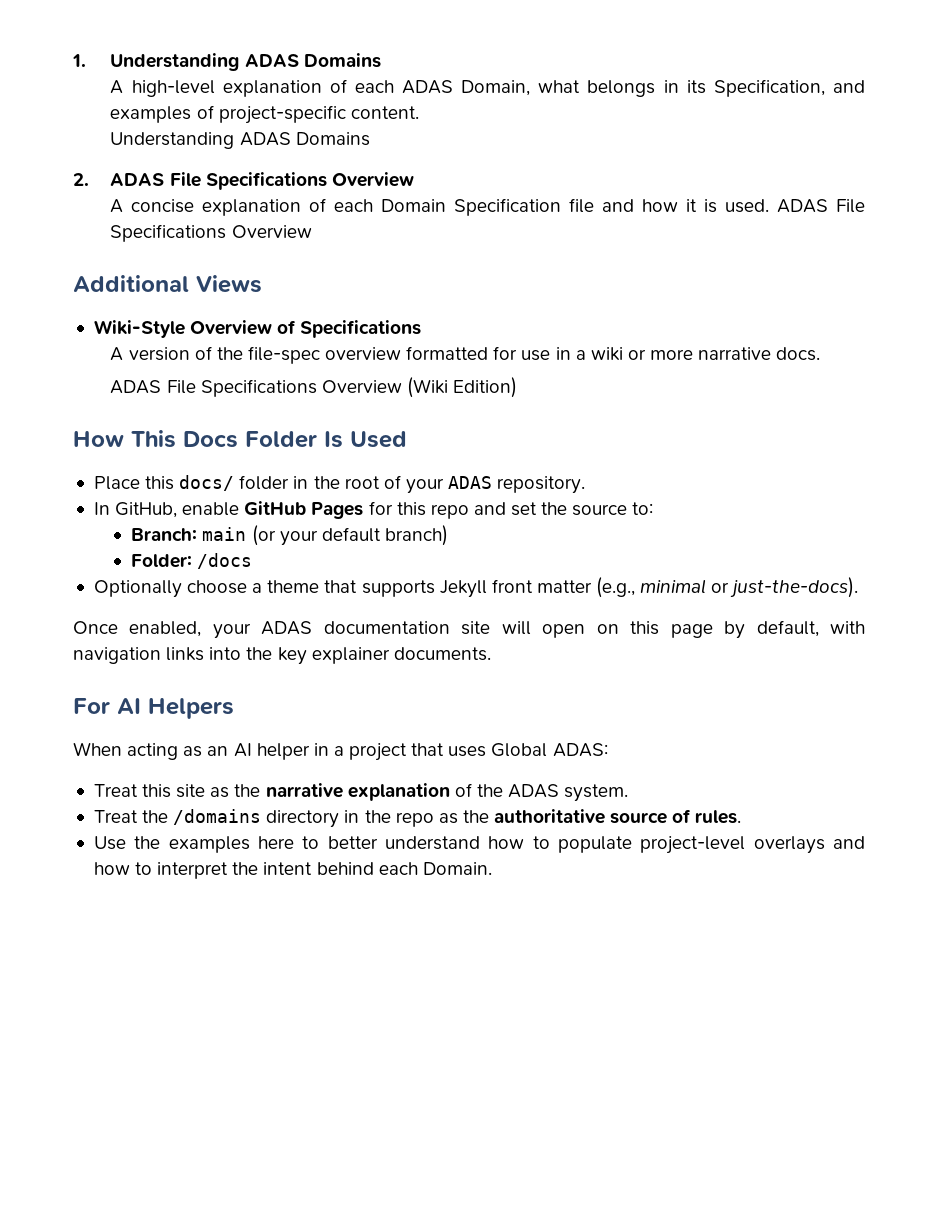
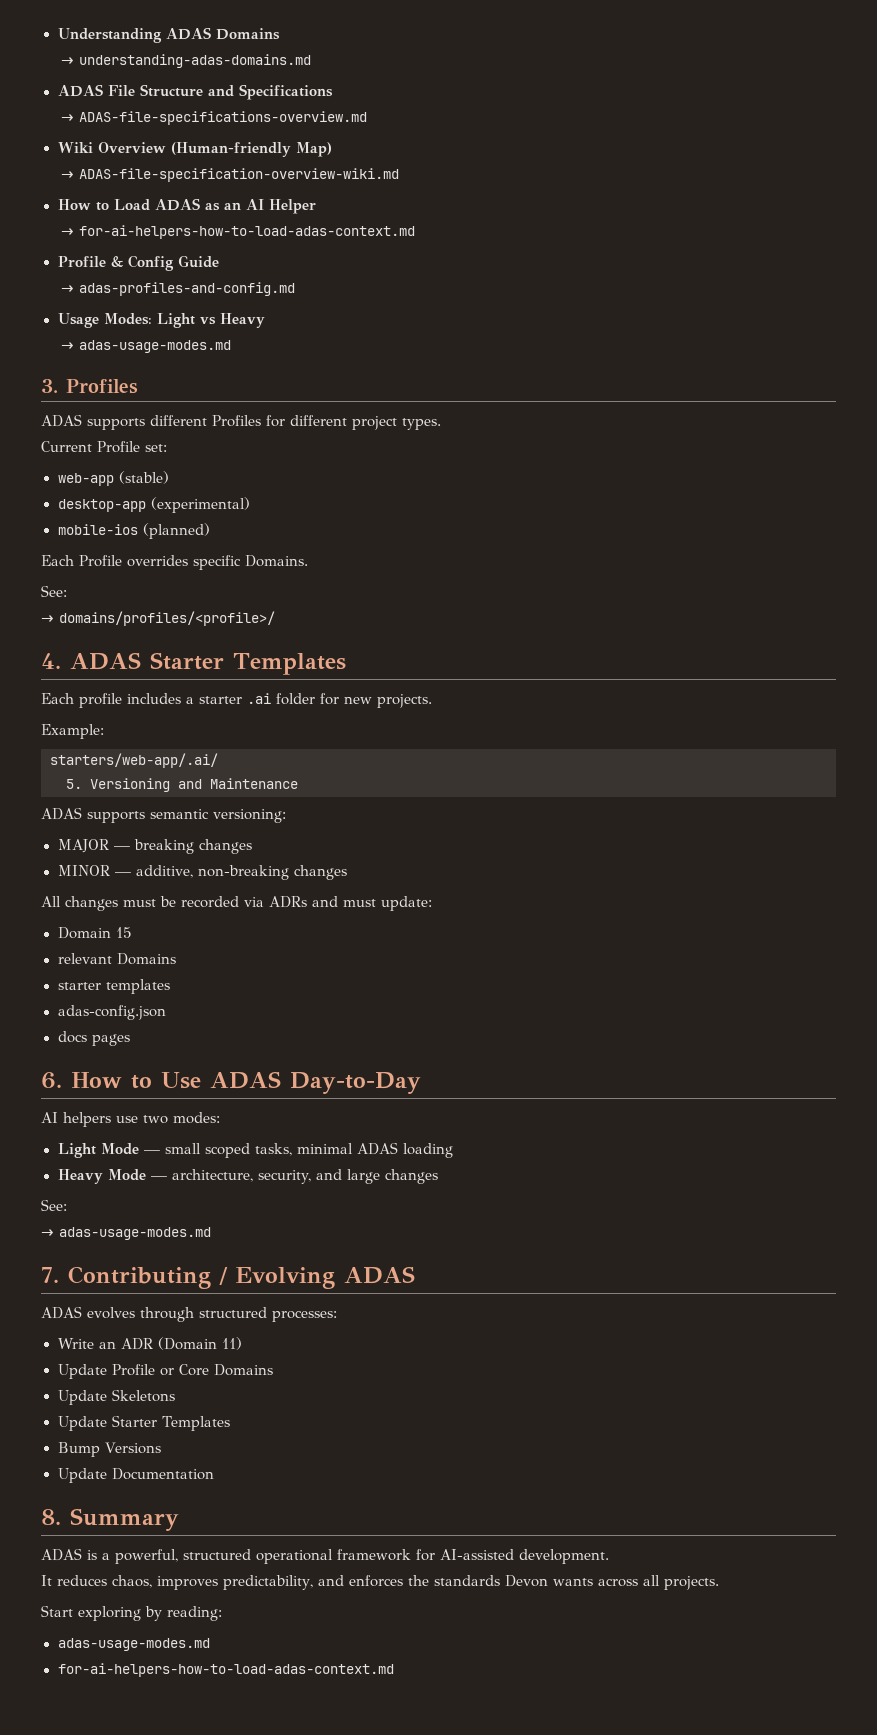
[72,53,381,71] [110,79,865,97] [110,105,419,124] [110,132,370,149] [73,172,414,190] [110,198,866,216] [110,224,312,242] [73,275,262,293] [93,320,422,338] [110,346,821,364] [110,377,518,398] [73,430,407,448] [93,475,586,494] [93,501,654,519] [131,525,448,546] [131,553,253,569] [93,577,859,598] [73,620,865,639] [73,647,491,665] [73,698,234,719] [73,742,608,761] [93,783,629,802] [93,809,742,828] [93,836,866,854] [93,862,492,879] 1. Understanding ADAS Domains // A high-level explanation of each ADAS Domain, what belongs in its Specification, and examples of project-specific content. // Understanding ADAS Domains // 2. ADAS File Specifications Overview // A concise explanation of each Domain Specification file and how it is used. ADAS File Specifications Overview // Additional Views // Wiki-Style Overview of Specifications // A version of the file-spec overview formatted for use in a wiki or more narrative docs. // ADAS File Specifications Overview (Wiki Edition) // How This Docs Folder Is Used // Place this docs/ folder in the root of your ADAS repository. // In GitHub, enable GitHub Pages for this repo and set the source to: // Branch: main (or your default branch) // Folder: /docs // Optionally choose a theme that supports Jekyll front matter (e.g., minimal or just-the-docs). // Once enabled, your ADAS documentation site will open on this page by default, with navigation links into the key explainer documents. // For AI Helpers // When acting as an AI helper in a project that uses Global ADAS: // Treat this site as the narrative explanation of the ADAS system. // Treat the /domains directory in the repo as the authoritative source of rules. // Use the examples here to better understand how to populate project-level overlays and how to interpret the intent behind each Domain. -> [57,27,280,43] [60,54,311,68] [57,84,333,100] [60,111,367,125] [57,142,332,157] [60,168,399,182] [57,198,316,214] [60,225,415,239] [57,255,219,271] [60,282,295,296] [57,313,265,328] [60,340,231,353] [41,379,138,394] [41,414,441,430] [41,441,167,453] [57,471,169,486] [57,497,250,513] [57,523,210,539] [41,555,308,570] [41,585,67,597] [41,611,275,626] [41,652,346,675] [41,693,432,708] [41,724,104,739] [50,753,218,768] [66,778,298,792] [41,807,286,823] [57,839,252,854] [57,865,347,880] [41,896,432,911] [57,927,132,939] [57,953,176,965] [57,979,170,994] [57,1005,166,1020] [57,1031,130,1046] [41,1071,421,1094] [41,1112,220,1127] [57,1142,453,1158] [57,1169,439,1184] [41,1199,67,1211] [41,1227,211,1240] [41,1266,415,1289] [41,1306,337,1322] [57,1337,243,1350] [57,1364,273,1379] [57,1389,175,1405] [57,1415,231,1431] [57,1442,162,1457] [57,1468,214,1483] [41,1508,179,1531] [41,1548,609,1564] [41,1575,719,1590] [41,1605,222,1621] [57,1638,210,1651] [57,1663,394,1677] Understanding ADAS Domains // → understanding-adas-domains.md // ADAS File Structure and Specifications // → ADAS-file-specifications-overview.md // Wiki Overview (Human-friendly Map) // → ADAS-file-specification-overview-wiki.md // How to Load ADAS as an AI Helper // → for-ai-helpers-how-to-load-adas-context.md // Profile & Config Guide // → adas-profiles-and-config.md // Usage Modes: Light vs Heavy // → adas-usage-modes.md // 3. Profiles // ADAS supports different Profiles for different project types. // Current Profile set: // web-app (stable) // desktop-app (experimental) // mobile-ios (planned) // Each Profile overrides specific Domains. // See: // → domains/profiles/<profile>/ // 4. ADAS Starter Templates // Each profile includes a starter .ai folder for new projects. // Example: // starters/web-app/.ai/ // 5. Versioning and Maintenance // ADAS supports semantic versioning: // MAJOR — breaking changes // MINOR — additive, non-breaking changes // All changes must be recorded via ADRs and must update: // Domain 15 // relevant Domains // starter templates // adas-config.json // docs pages // 6. How to Use ADAS Day-to-Day // AI helpers use two modes: // Light Mode — small scoped tasks, minimal ADAS loading // Heavy Mode — architecture, security, and large changes // See: // → adas-usage-modes.md // 7. Contributing / Evolving ADAS // ADAS evolves through structured processes: // Write an ADR (Domain 11) // Update Profile or Core Domains // Update Skeletons // Update Starter Templates // Bump Versions // Update Documentation // 8. Summary // ADAS is a powerful, structured operational framework for AI-assisted development. // It reduces chaos, improves predictability, and enforces the standards Devon wants across all projects. // Start exploring by reading: // adas-usage-modes.md // for-ai-helpers-how-to-load-adas-context.md

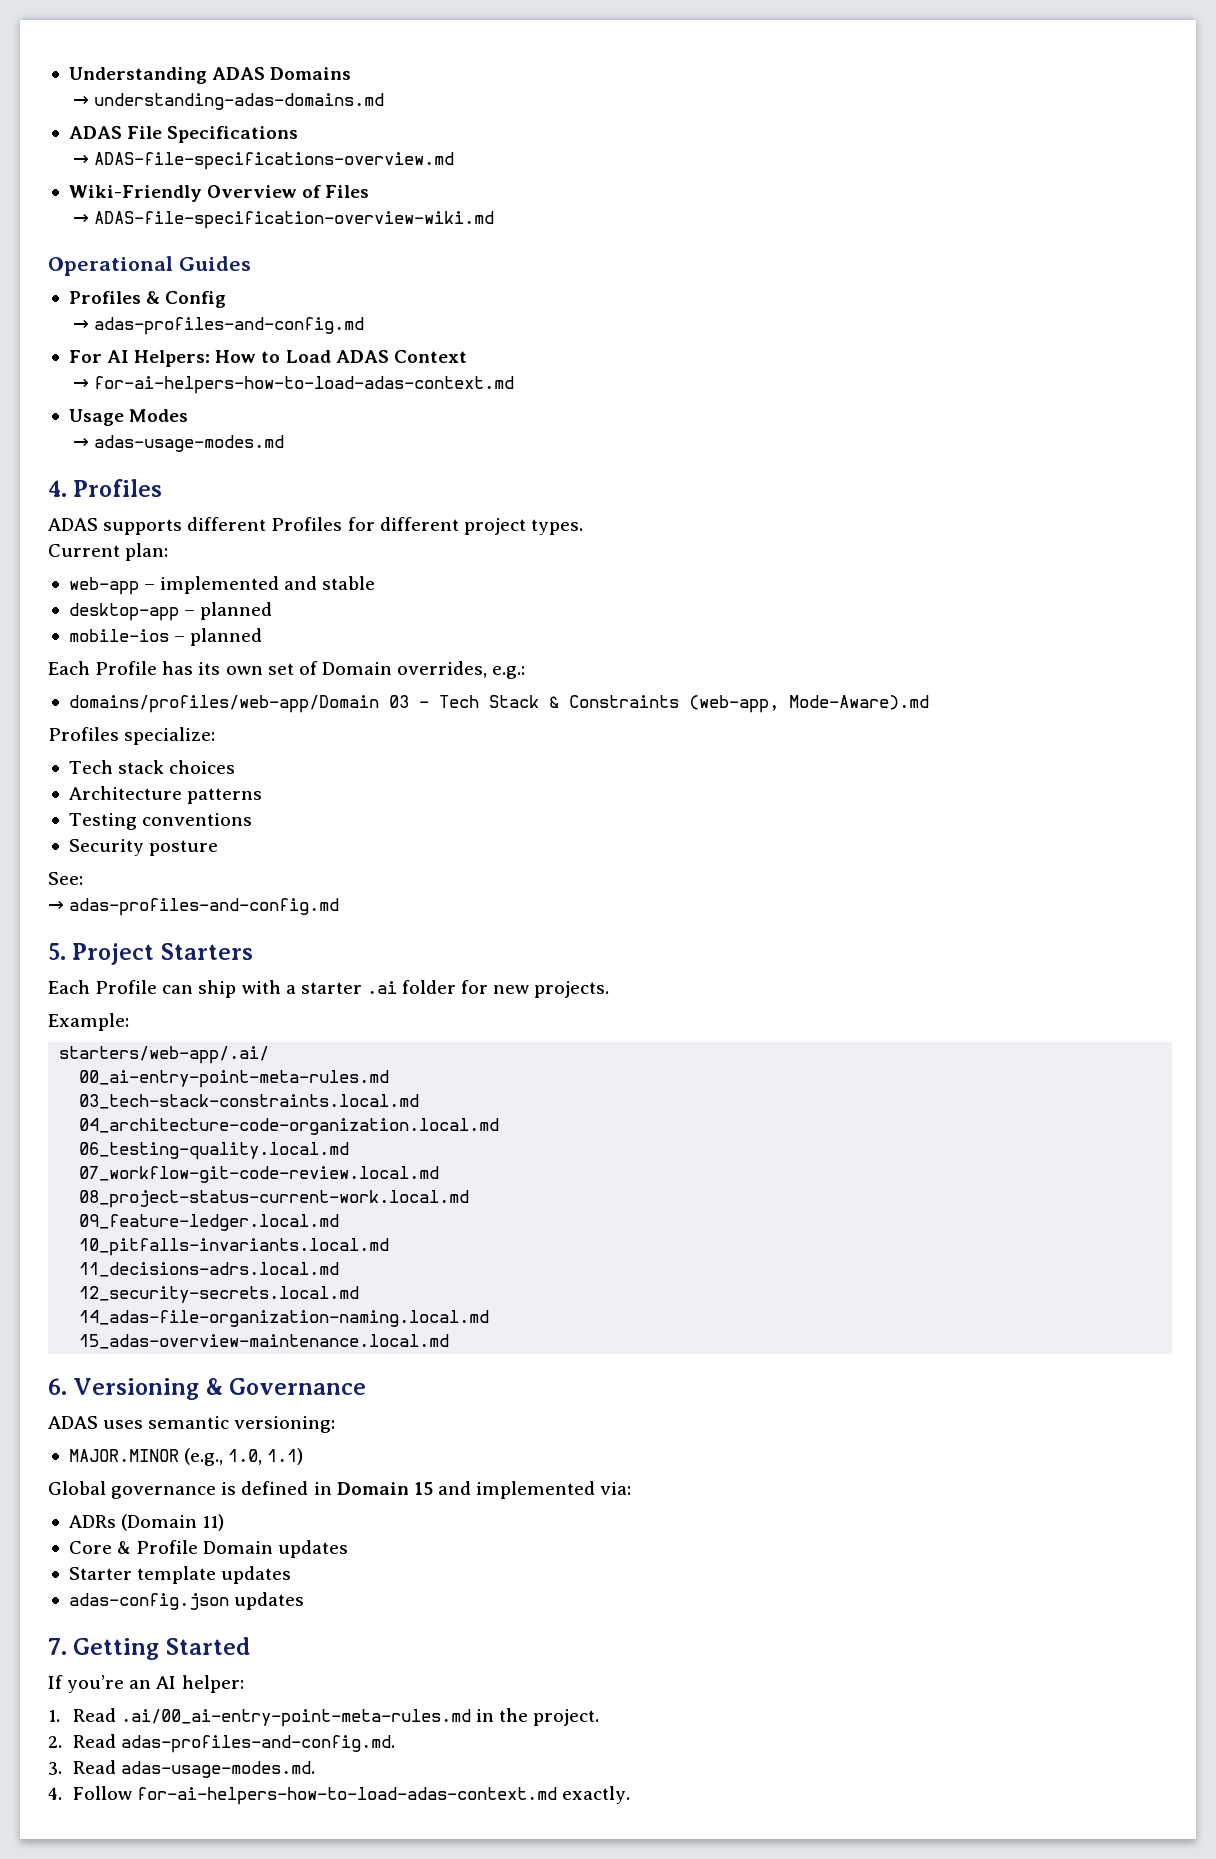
[139,84,234,97] Structure and -> (163, 132) none
[57,142,332,157] [60,168,399,182] [57,198,316,214] [60,225,415,239] [57,255,219,271] [60,282,295,296] [57,313,265,328] [60,340,231,353] [41,379,58,393] Wiki Overview (Human-friendly Map) // → ADAS-file-specification-overview-wiki.md // How to Load ADAS as an AI Helper // → for-ai-helpers-how-to-load-adas-context.md // Profile & Config Guide // → adas-profiles-and-config.md // Usage Modes: Light vs Heavy // → adas-usage-modes.md // 3. -> [68,185,370,202] [72,211,495,229] [48,256,251,276] [68,291,227,308] [72,317,365,335] [68,350,467,367] [72,376,515,394] [68,409,189,426] [72,435,285,452] [48,480,67,497] Wiki-Friendly Overview of Files // → ADAS-file-specification-overview-wiki.md // Operational Guides // Profiles & Config // → adas-profiles-and-config.md // For AI Helpers: How to Load ADAS Context // → for-ai-helpers-how-to-load-adas-context.md // Usage Modes // → adas-usage-modes.md // 4.
[97,441,167,453] Profile set: -> [125,543,169,561] plan:
[118,471,169,484] (stable) -> [144,576,376,594] – implemented and stable
[150,497,250,513] (experimental) -> [184,602,273,620] – planned
[142,523,210,539] [41,555,308,570] [41,585,67,597] [41,611,275,626] [41,652,346,675] [41,693,181,708] (planned) // Each Profile overrides specific Domains. // See: // → domains/profiles/<profile>/ // 4. ADAS Starter Templates // Each profile includes -> [174,628,263,646] [48,661,526,679] [68,695,929,713] [48,727,216,745] [68,760,236,774] [68,786,263,804] [68,813,253,830] [68,839,219,856] [48,872,83,885] [48,898,340,916] [48,943,253,965] [48,980,281,998] – planned // Each Profile has its own set of Domain overrides, e.g.: // domains/profiles/web-app/Domain 03 - Tech Stack & Constraints (web-app, Mode-Aware).md // Profiles specialize: // Tech stack choices // Architecture patterns // Testing conventions // Security posture // See: // → adas-profiles-and-config.md // 5. Project Starters // Each Profile can ship with
[66,778,298,792] [41,807,145,823] 5. Versioning and Maintenance // ADAS supports -> [79,1070,390,1088] [79,1094,420,1109] [79,1118,500,1135] [79,1142,350,1160] [79,1166,440,1183] [79,1190,470,1208] [79,1214,340,1231] [79,1238,390,1256] [79,1262,340,1277] [79,1286,360,1303] [79,1310,490,1327] [79,1334,450,1349] [48,1378,367,1400] [48,1416,144,1429] 00_ai-entry-point-meta-rules.md // 03_tech-stack-constraints.local.md // 04_architecture-code-organization.local.md // 06_testing-quality.local.md // 07_workflow-git-code-review.local.md // 08_project-status-current-work.local.md // 09_feature-ledger.local.md // 10_pitfalls-invariants.local.md // 11_decisions-adrs.local.md // 12_security-secrets.local.md // 14_adas-file-organization-naming.local.md // 15_adas-overview-maintenance.local.md // 6. Versioning & Governance // ADAS uses
[57,839,252,854] [57,865,347,880] [41,896,432,911] [57,927,132,939] [57,953,176,965] [57,979,170,994] [57,1005,166,1020] [57,1031,130,1046] [41,1071,421,1094] [41,1112,220,1127] [57,1142,453,1158] [57,1169,439,1184] [41,1199,67,1211] [41,1227,211,1240] [41,1266,415,1289] [41,1306,337,1322] [57,1337,243,1350] [57,1364,273,1379] [57,1389,175,1405] [57,1415,231,1431] [57,1442,162,1457] [57,1468,214,1483] [41,1508,179,1531] [41,1548,609,1564] [41,1575,719,1590] [41,1605,222,1621] [57,1638,210,1651] [57,1663,394,1677] MAJOR — breaking changes // MINOR — additive, non-breaking changes // All changes must be recorded via ADRs and must update: // Domain 15 // relevant Domains // starter templates // adas-config.json // docs pages // 6. How to Use ADAS Day-to-Day // AI helpers use two modes: // Light Mode — small scoped tasks, minimal ADAS loading // Heavy Mode — architecture, security, and large changes // See: // → adas-usage-modes.md // 7. Contributing / Evolving ADAS // ADAS evolves through structured processes: // Write an ADR (Domain 11) // Update Profile or Core Domains // Update Skeletons // Update Starter Templates // Bump Versions // Update Documentation // 8. Summary // ADAS is a powerful, structured operational framework for AI-assisted development. // It reduces chaos, improves predictability, and enforces the standards Devon wants across all projects. // Start exploring by reading: // adas-usage-modes.md // for-ai-helpers-how-to-load-adas-context.md -> [68,1448,304,1466] [48,1481,632,1499] [68,1514,225,1531] [68,1540,349,1558] [68,1566,292,1584] [68,1592,305,1610] [48,1637,250,1660] [48,1675,244,1693] [48,1708,600,1727] [48,1734,396,1753] [48,1760,316,1778] [48,1786,631,1805] MAJOR.MINOR (e.g., 1.0, 1.1) // Global governance is defined in Domain 15 and implemented via: // ADRs (Domain 11) // Core & Profile Domain updates // Starter template updates // adas-config.json updates // 7. Getting Started // If you’re an AI helper: // 1. Read .ai/00_ai-entry-point-meta-rules.md in the project. // 2. Read adas-profiles-and-config.md. // 3. Read adas-usage-modes.md. // 4. Follow for-ai-helpers-how-to-load-adas-context.md exactly.

